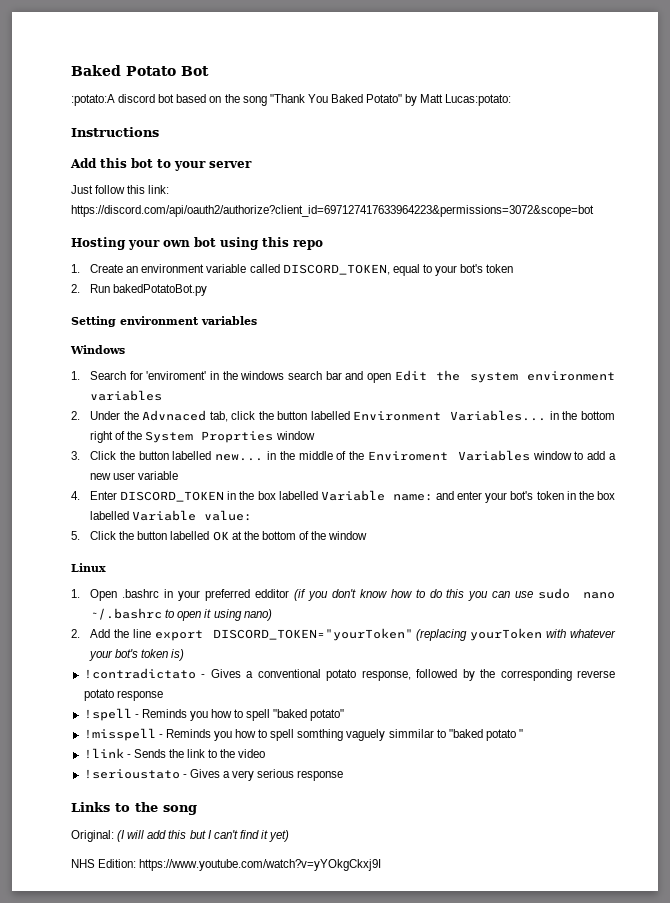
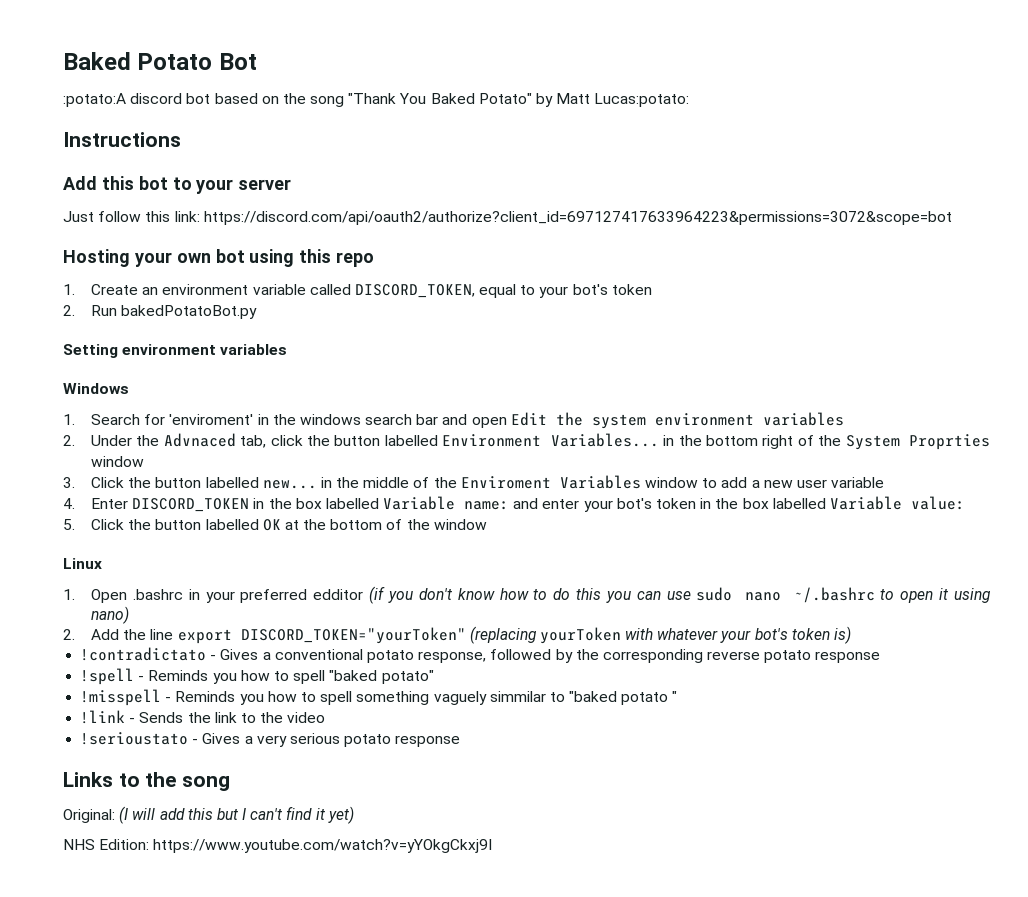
[297,729,344,741] somthing -> [356,691,430,705] something
(295, 773) none -> [344,734,392,747] potato

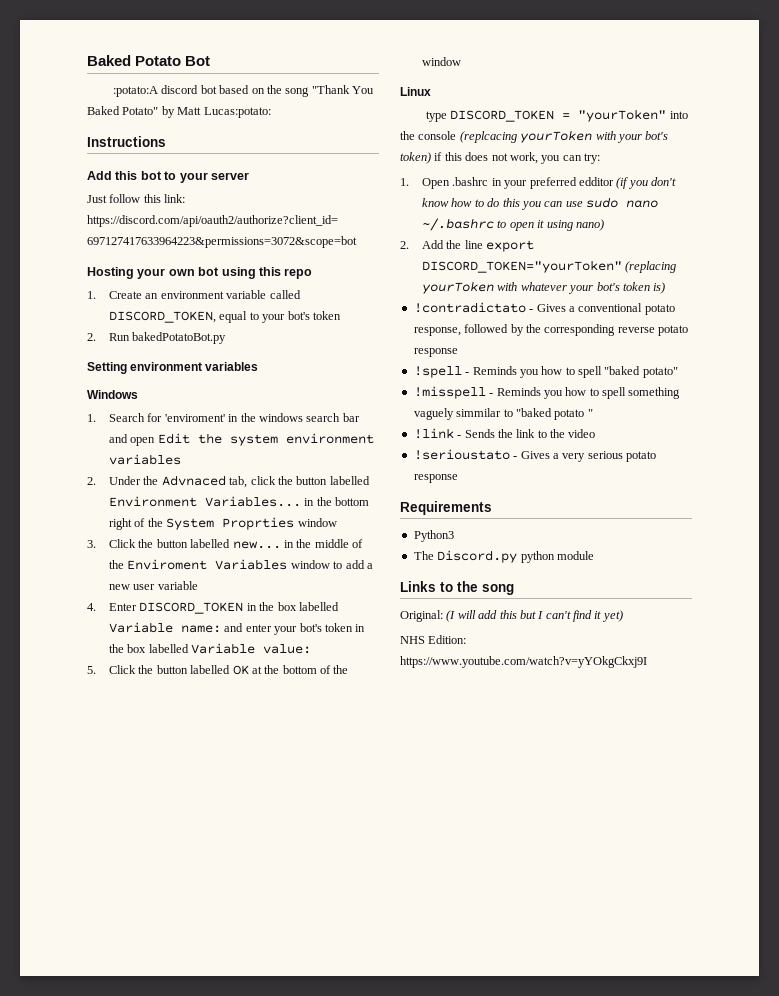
(102, 563) none -> [426,109,688,122] [400,130,669,143] [400,152,600,164] // type DISCORD_TOKEN = "yourToken" into the console (replcacing yourToken with your bot's token) if this does not work, you can try:
(461, 741) none -> [400,501,492,515] [413,530,454,542] [413,550,594,563] // Requirements // Python3 // The Discord.py python module

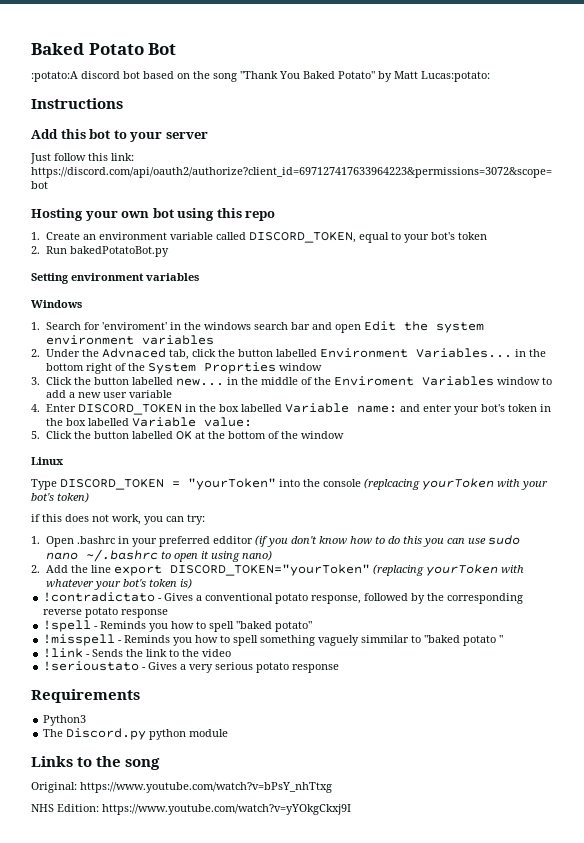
[426,111,448,122] type -> [31,479,57,490] Type
(431, 158) none -> (89, 497) //
[446,610,623,622] (I will add this but I can't find it yet) -> [80,782,332,793] https://www.youtube.com/watch?v=bPsY_nhTtxg

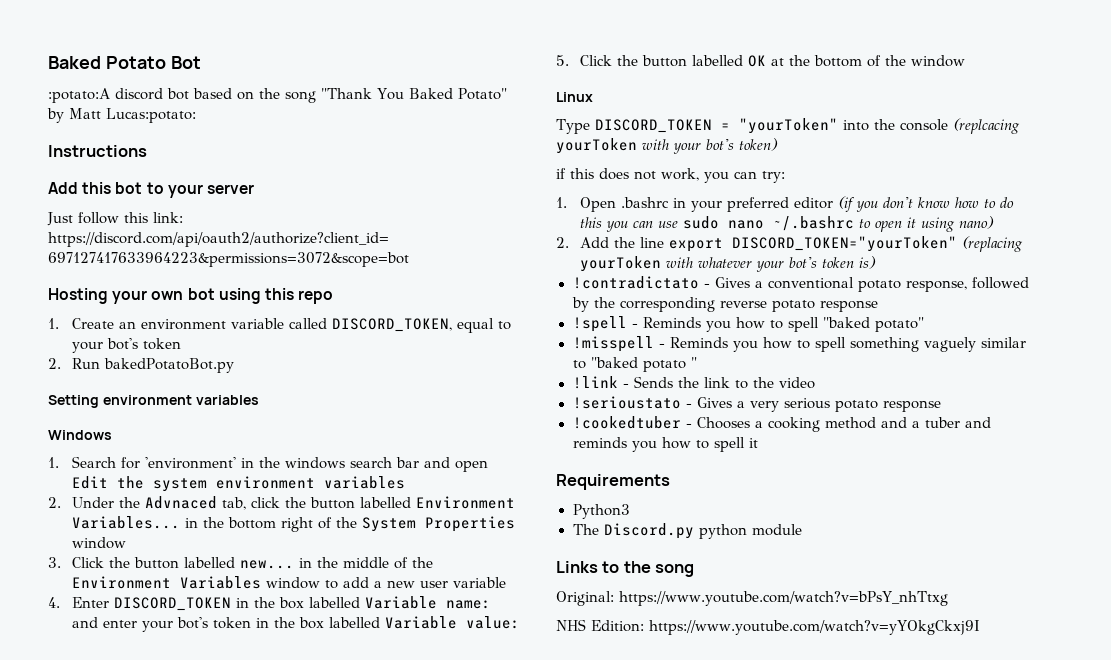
[101,322,167,330] 'enviroment' -> [145,457,237,469] 'environment'
[203,362,276,374] Proprties -> [425,516,516,532] Properties
[333,376,414,386] Enviroment -> [72,576,172,589] Environment
[212,536,253,544] edditor -> [794,197,834,209] editor
[361,635,410,643] simmilar -> [980,337,1026,348] similar
(340, 668) none -> [572,416,991,432] [572,437,758,452] // !cookedtuber - Chooses a cooking method and a tuber and reminds you how to spell it

